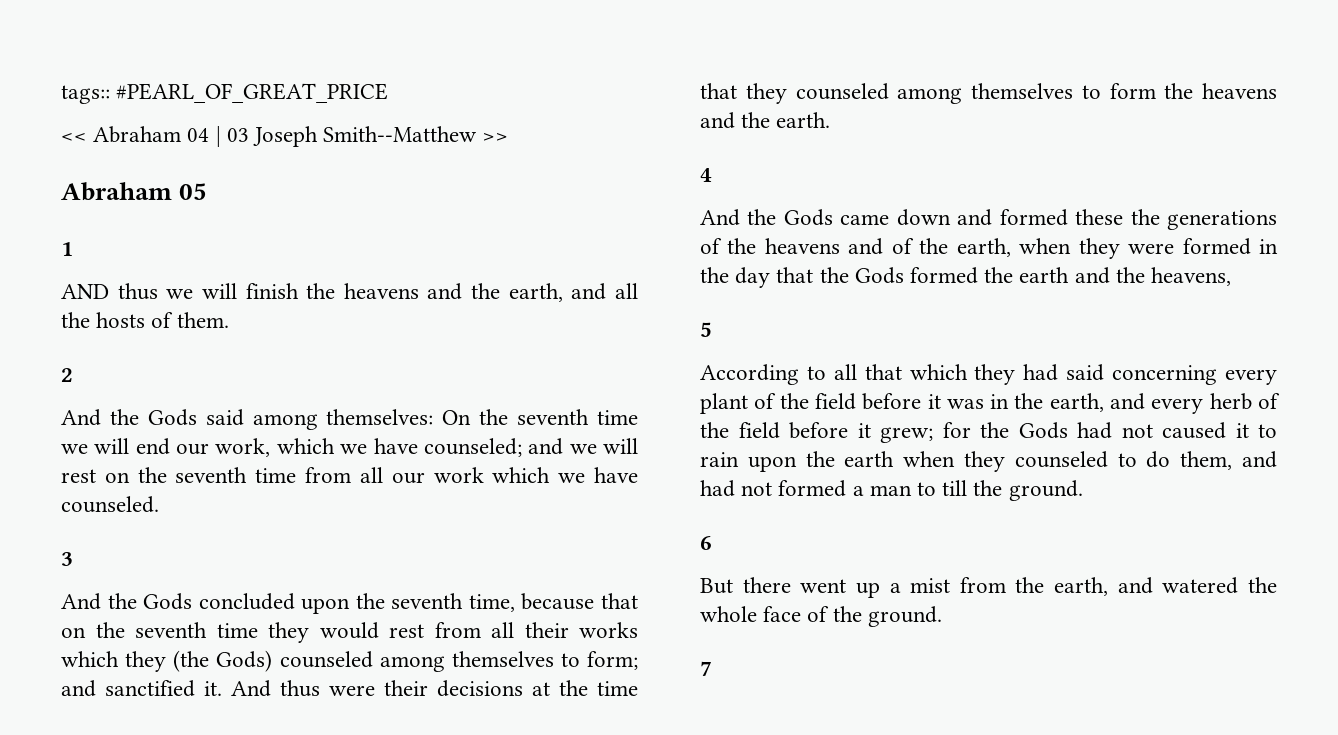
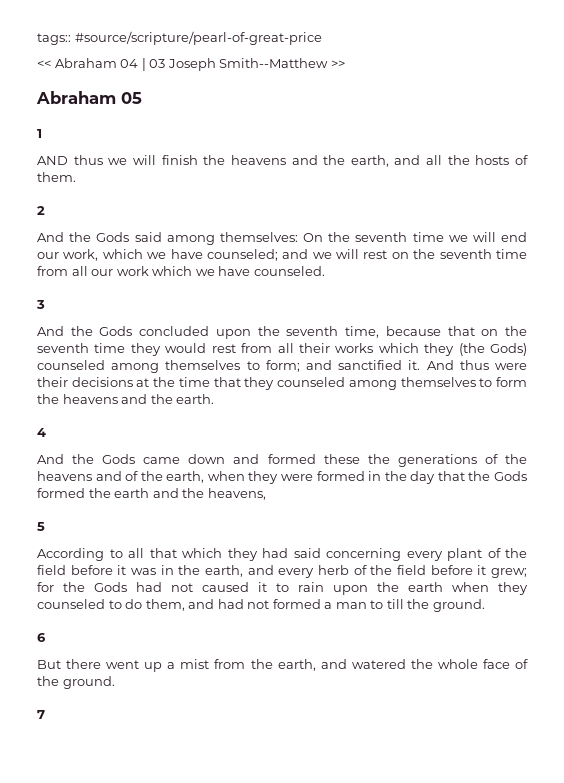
[116,83,389,103] #PEARL_OF_GREAT_PRICE -> [74,31,322,45] #source/scripture/pearl-of-great-price

